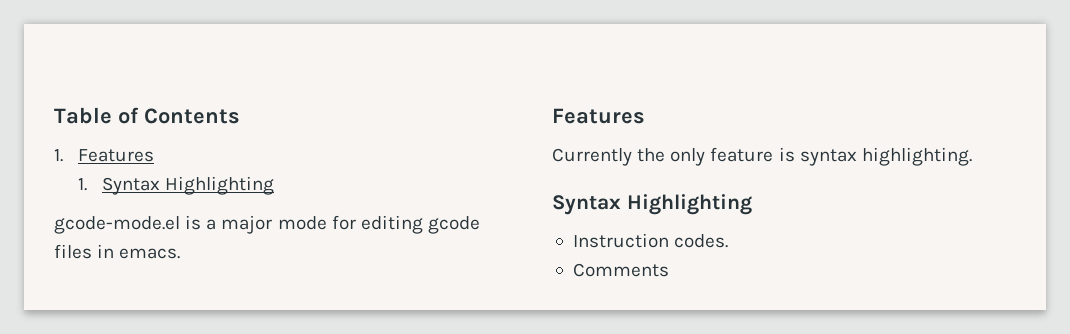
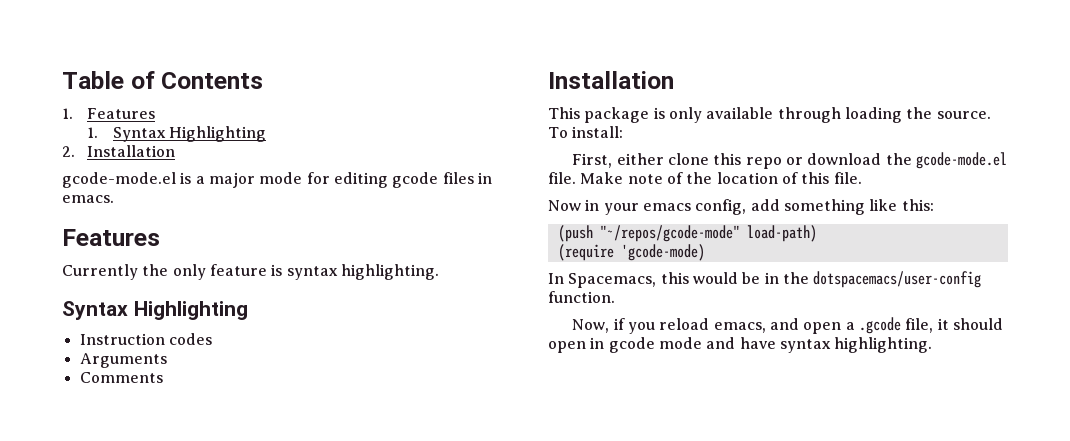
(275, 185) none -> [62,145,176,157] // 2. Installation
[674,234,729,248] codes. -> [168,333,212,345] [79,353,167,368] codes // Arguments
(669, 270) none -> [548,71,674,89] [548,107,991,123] [548,126,624,138] [572,152,1007,169] [548,172,862,184] [548,199,934,215] [557,225,817,242] [557,244,705,261] [548,271,982,288] [548,291,615,303] [572,317,1003,334] [548,337,933,353] // Installation // This package is only available through loading the source. To install: // First, either clone this repo or download the gcode-mode.el file. Make note of the location of this file. // Now in your emacs config, add something like this: // (push "~/repos/gcode-mode" load-path) // (require 'gcode-mode) // In Spacemacs, this would be in the dotspacemacs/user-config function. // Now, if you reload emacs, and open a .gcode file, it should open in gcode mode and have syntax highlighting.

